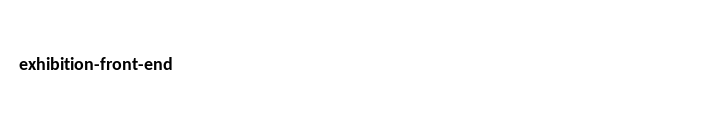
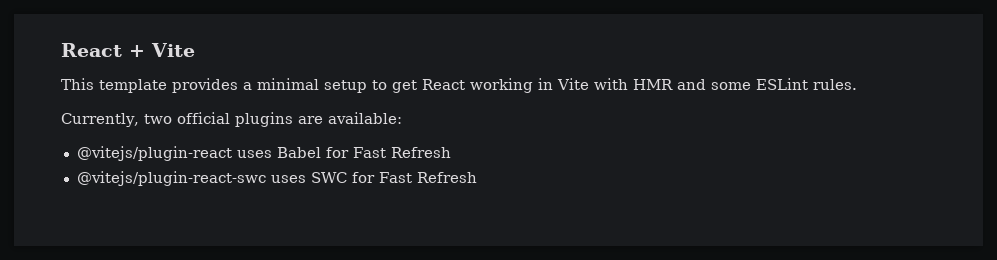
[19,57,173,70] exhibition-front-end -> [61,43,195,57] [61,78,857,93] [61,112,402,127] [76,146,451,161] [76,171,477,186] React + Vite // This template provides a minimal setup to get React working in Vite with HMR and some ESLint rules. // Currently, two official plugins are available: // @vitejs/plugin-react uses Babel for Fast Refresh // @vitejs/plugin-react-swc uses SWC for Fast Refresh

